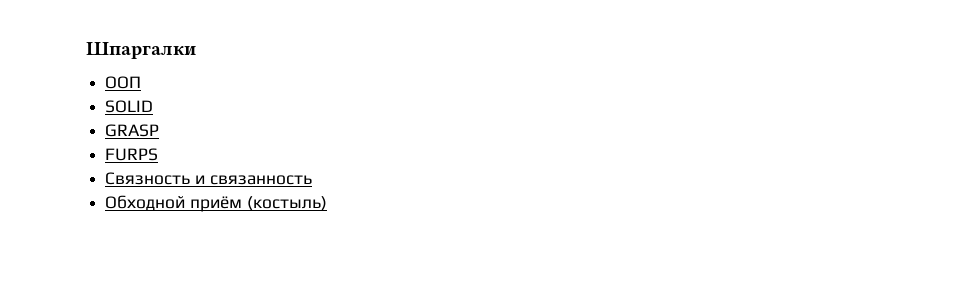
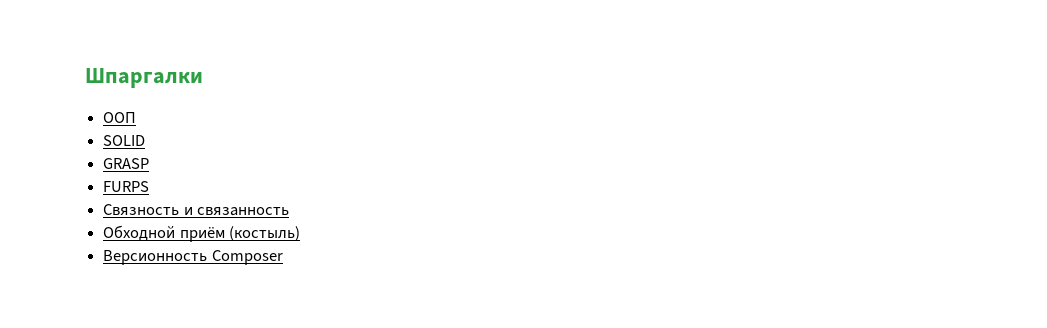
(327, 203) none -> [103,250,283,265] // Версионность Composer

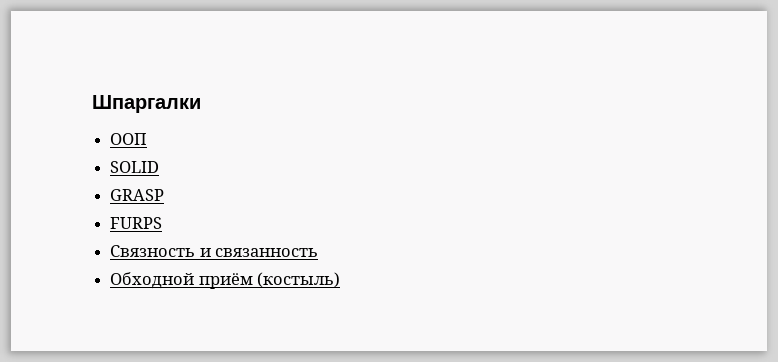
[103,250,283,265] // Версионность Composer -> (341, 280) none

